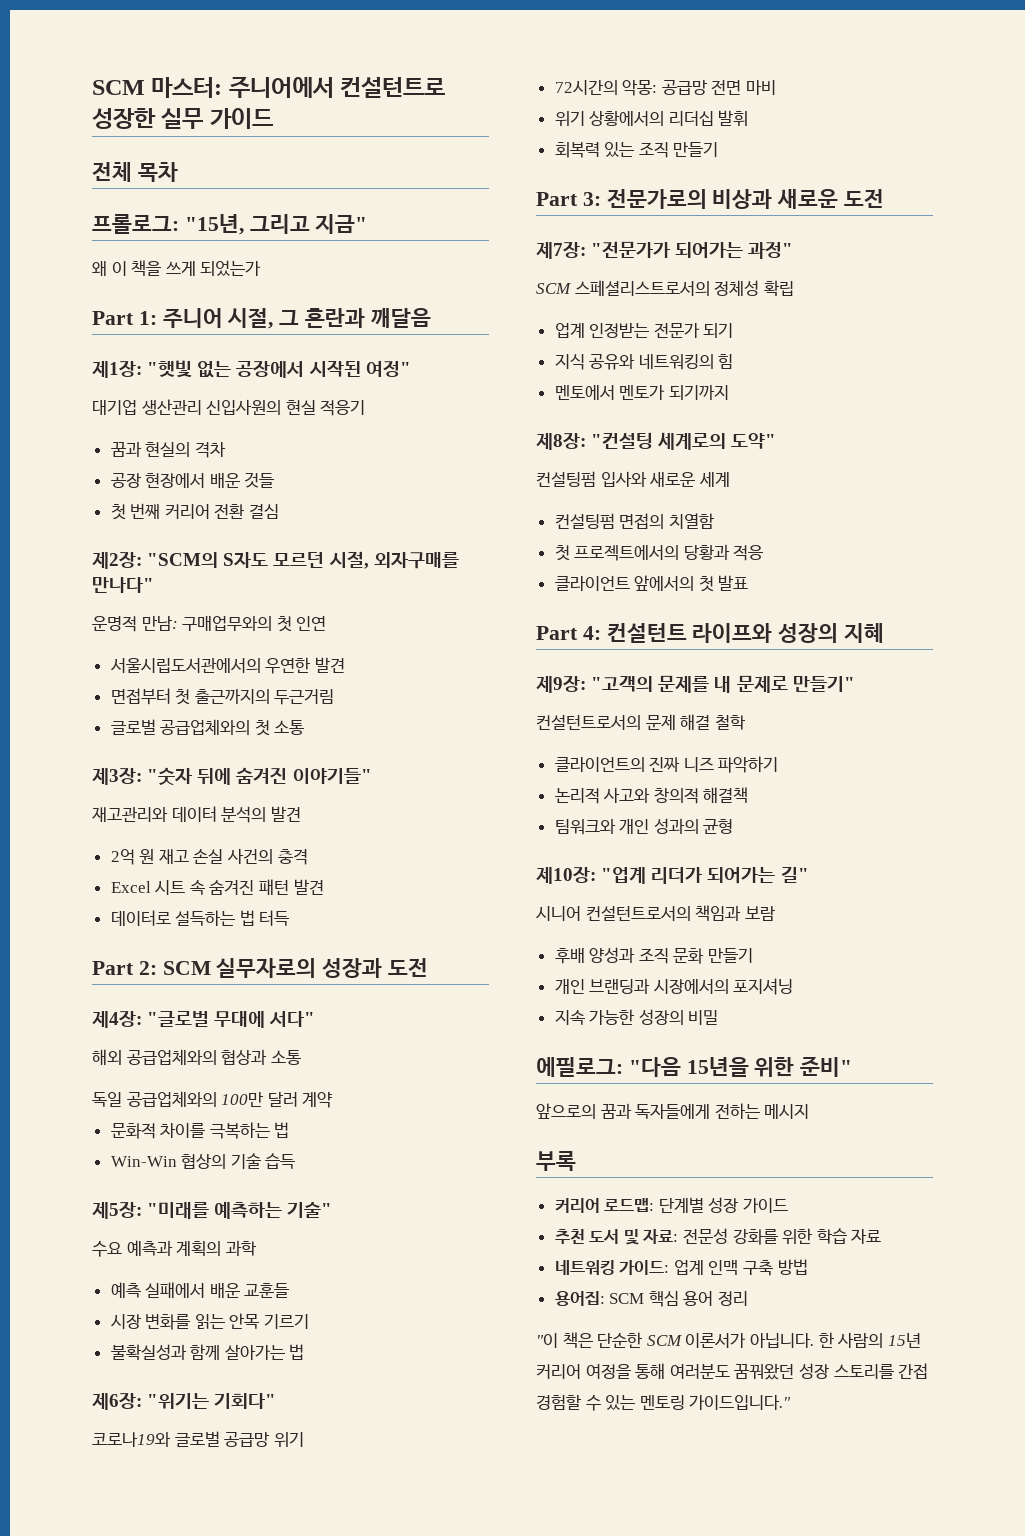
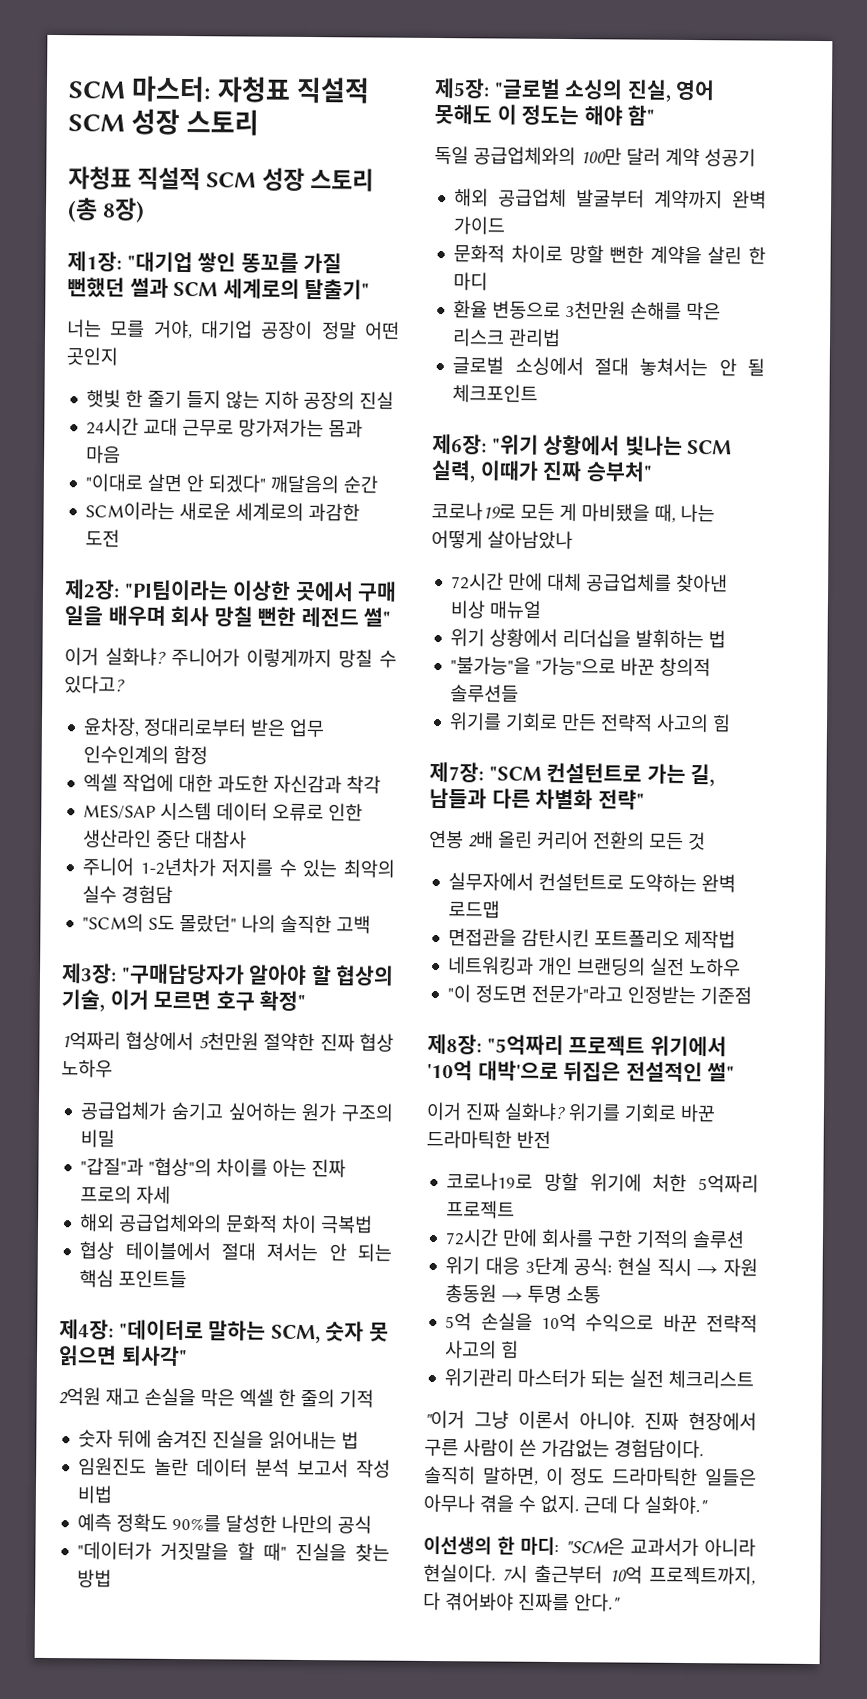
[228,76,446,98] [92,108,273,129] [92,162,178,182] [92,214,368,235] [92,260,262,276] [92,308,431,329] [92,360,411,378] [92,399,366,416] [110,441,226,458] [110,472,275,488] [110,503,280,520] [92,551,459,569] [92,577,154,593] [92,616,327,632] [109,657,345,674] [110,688,335,705] [110,719,305,736] [92,767,372,785] [92,806,301,823] [110,848,308,865] [110,879,324,895] [110,910,290,926] [92,958,429,978] [92,1010,316,1028] [92,1049,301,1065] 주니어에서 컨설턴트로 성장한 실무 가이드 // 전체 목차 // 프롤로그: "15년, 그리고 지금" // 왜 이 책을 쓰게 되었는가 // Part 1: 주니어 시절, 그 혼란과 깨달음 // 제1장: "햇빛 없는 공장에서 시작된 여정" // 대기업 생산관리 신입사원의 현실 적응기 // 꿈과 현실의 격차 // 공장 현장에서 배운 것들 // 첫 번째 커리어 전환 결심 // 제2장: "SCM의 S자도 모르던 시절, 외자구매를 만나다" // 운명적 만남: 구매업무와의 첫 인연 // 서울시립도서관에서의 우연한 발견 // 면접부터 첫 출근까지의 두근거림 // 글로벌 공급업체와의 첫 소통 // 제3장: "숫자 뒤에 숨겨진 이야기들" // 재고관리와 데이터 분석의 발견 // 2억 원 재고 손실 사건의 충격 // Excel 시트 속 숨겨진 패턴 발견 // 데이터로 설득하는 법 터득 // Part 2: SCM 실무자로의 성장과 도전 // 제4장: "글로벌 무대에 서다" // 해외 공급업체와의 협상과 소통 -> [217,76,371,104] [68,108,260,136] [68,166,374,192] [67,197,146,223] [67,251,343,274] [67,277,371,300] [67,319,400,340] [66,347,118,366] [86,389,395,410] [86,417,364,438] [86,445,122,464] [85,473,379,494] [85,501,361,522] [85,529,121,548] [64,579,398,602] [64,605,392,628] [64,647,397,668] [64,675,126,694] [83,717,326,738] [83,745,209,765] [83,773,382,794] [83,801,364,822] [83,829,248,849] [82,857,395,878] [82,885,174,904] [82,913,372,934] [61,963,395,986] [61,989,307,1012] [61,1031,394,1052] [61,1059,113,1078] [80,1101,394,1122] [80,1129,116,1148] [80,1157,347,1178] [80,1185,172,1204] [79,1213,374,1234] [79,1241,392,1262] [79,1269,188,1289] [59,1319,389,1344] [58,1345,188,1367] [58,1387,374,1408] [78,1429,360,1450] [78,1457,391,1478] [77,1485,113,1504] [77,1513,373,1534] [77,1541,390,1562] [77,1569,113,1588] [434,77,716,102] [434,103,656,126] 자청표 직설적 SCM 성장 스토리 // 자청표 직설적 SCM 성장 스토리 (총 8장) // 제1장: "대기업 쌓인 똥꼬를 가질 뻔했던 썰과 SCM 세계로의 탈출기" // 너는 모를 거야, 대기업 공장이 정말 어떤 곳인지 // 햇빛 한 줄기 들지 않는 지하 공장의 진실 // 24시간 교대 근무로 망가져가는 몸과 마음 // "이대로 살면 안 되겠다" 깨달음의 순간 // SCM이라는 새로운 세계로의 과감한 도전 // 제2장: "PI팀이라는 이상한 곳에서 구매 일을 배우며 회사 망칠 뻔한 레전드 썰" // 이거 실화냐? 주니어가 이렇게까지 망칠 수 있다고? // 윤차장, 정대리로부터 받은 업무 인수인계의 함정 // 엑셀 작업에 대한 과도한 자신감과 착각 // MES/SAP 시스템 데이터 오류로 인한 생산라인 중단 대참사 // 주니어 1-2년차가 저지를 수 있는 최악의 실수 경험담 // "SCM의 S도 몰랐던" 나의 솔직한 고백 // 제3장: "구매담당자가 알아야 할 협상의 기술, 이거 모르면 호구 확정" // 1억짜리 협상에서 5천만원 절약한 진짜 협상 노하우 // 공급업체가 숨기고 싶어하는 원가 구조의 비밀 // "갑질"과 "협상"의 차이를 아는 진짜 프로의 자세 // 해외 공급업체와의 문화적 차이 극복법 // 협상 테이블에서 절대 져서는 안 되는 핵심 포인트들 // 제4장: "데이터로 말하는 SCM, 숫자 못 읽으면 퇴사각" // 2억원 재고 손실을 막은 엑셀 한 줄의 기적 // 숫자 뒤에 숨겨진 진실을 읽어내는 법 // 임원진도 놀란 데이터 분석 보고서 작성 비법 // 예측 정확도 90%를 달성한 나만의 공식 // "데이터가 거짓말을 할 때" 진실을 찾는 방법 // 제5장: "글로벌 소싱의 진실, 영어 못해도 이 정도는 해야 함"
[110,1122,290,1139] [110,1153,296,1169] [92,1201,333,1219] [92,1240,256,1257] [110,1282,290,1298] [110,1313,310,1330] [110,1344,305,1361] [92,1393,277,1410] [92,1431,304,1448] [554,80,777,96] [554,110,749,127] [554,142,719,158] [536,189,885,209] [536,241,794,259] [536,280,794,297] [554,323,734,338] [554,353,734,370] [554,385,729,400] [536,432,777,450] [536,471,730,487] [554,513,714,529] [554,544,764,561] [554,575,749,592] [536,623,885,643] [536,675,855,693] [536,714,745,730] [554,756,779,773] [554,787,749,804] [554,818,734,835] [536,866,809,884] [536,905,775,921] [554,947,754,964] [554,978,794,995] [554,1009,719,1025] [536,1056,853,1077] [536,1103,810,1119] [536,1151,576,1171] [554,1197,789,1213] [554,1228,882,1245] [554,1259,808,1276] [554,1291,749,1307] [536,1332,921,1348] [536,1363,929,1380] [536,1394,792,1411] // 문화적 차이를 극복하는 법 // Win-Win 협상의 기술 습득 // 제5장: "미래를 예측하는 기술" // 수요 예측과 계획의 과학 // 예측 실패에서 배운 교훈들 // 시장 변화를 읽는 안목 기르기 // 불확실성과 함께 살아가는 법 // 제6장: "위기는 기회다" // 코로나19와 글로벌 공급망 위기 // 72시간의 악몽: 공급망 전면 마비 // 위기 상황에서의 리더십 발휘 // 회복력 있는 조직 만들기 // Part 3: 전문가로의 비상과 새로운 도전 // 제7장: "전문가가 되어가는 과정" // SCM 스페셜리스트로서의 정체성 확립 // 업계 인정받는 전문가 되기 // 지식 공유와 네트워킹의 힘 // 멘토에서 멘토가 되기까지 // 제8장: "컨설팅 세계로의 도약" // 컨설팅펌 입사와 새로운 세계 // 컨설팅펌 면접의 치열함 // 첫 프로젝트에서의 당황과 적응 // 클라이언트 앞에서의 첫 발표 // Part 4: 컨설턴트 라이프와 성장의 지혜 // 제9장: "고객의 문제를 내 문제로 만들기" // 컨설턴트로서의 문제 해결 철학 // 클라이언트의 진짜 니즈 파악하기 // 논리적 사고와 창의적 해결책 // 팀워크와 개인 성과의 균형 // 제10장: "업계 리더가 되어가는 길" // 시니어 컨설턴트로서의 책임과 보람 // 후배 양성과 조직 문화 만들기 // 개인 브랜딩과 시장에서의 포지셔닝 // 지속 가능한 성장의 비밀 // 에필로그: "다음 15년을 위한 준비" // 앞으로의 꿈과 독자들에게 전하는 메시지 // 부록 // 커리어 로드맵: 단계별 성장 가이드 // 추천 도서 및 자료: 전문성 강화를 위한 학습 자료 // 네트워킹 가이드: 업계 인맥 구축 방법 // 용어집: SCM 핵심 용어 정리 // "이 책은 단순한 SCM 이론서가 아닙니다. 한 사람의 15년 커리어 여정을 통해 여러분도 꿈꿔왔던 성장 스토리를 간접 경험할 수 있는 멘토링 가이드입니다." -> [704,148,756,167] [454,188,767,209] [453,216,506,235] [453,244,766,265] [453,272,489,291] [453,300,722,321] [452,328,562,347] [452,356,765,377] [452,384,539,403] [432,433,733,456] [431,459,653,483] [431,501,715,523] [431,529,573,550] [451,572,729,593] [450,600,542,619] [450,628,727,649] [450,656,712,677] [450,684,520,703] [449,712,732,733] [429,761,716,787] [429,787,645,810] [429,829,706,851] [448,872,737,893] [448,900,501,919] [448,928,737,949] [448,956,742,977] [447,984,753,1005] [427,1033,727,1057] [427,1059,736,1083] [426,1101,716,1123] [426,1129,551,1149] [446,1172,759,1193] [446,1200,516,1219] [445,1228,746,1249] [445,1256,758,1277] [445,1284,602,1304] [445,1312,758,1333] [445,1340,520,1359] [444,1368,755,1389] [424,1409,757,1431] [424,1438,704,1459] [424,1465,757,1487] [423,1493,708,1515] [423,1535,756,1557] [423,1563,756,1586] [423,1591,621,1612] 성공기 // 해외 공급업체 발굴부터 계약까지 완벽 가이드 // 문화적 차이로 망할 뻔한 계약을 살린 한 마디 // 환율 변동으로 3천만원 손해를 막은 리스크 관리법 // 글로벌 소싱에서 절대 놓쳐서는 안 될 체크포인트 // 제6장: "위기 상황에서 빛나는 SCM 실력, 이때가 진짜 승부처" // 코로나19로 모든 게 마비됐을 때, 나는 어떻게 살아남았나 // 72시간 만에 대체 공급업체를 찾아낸 비상 매뉴얼 // 위기 상황에서 리더십을 발휘하는 법 // "불가능"을 "가능"으로 바꾼 창의적 솔루션들 // 위기를 기회로 만든 전략적 사고의 힘 // 제7장: "SCM 컨설턴트로 가는 길, 남들과 다른 차별화 전략" // 연봉 2배 올린 커리어 전환의 모든 것 // 실무자에서 컨설턴트로 도약하는 완벽 로드맵 // 면접관을 감탄시킨 포트폴리오 제작법 // 네트워킹과 개인 브랜딩의 실전 노하우 // "이 정도면 전문가"라고 인정받는 기준점 // 제8장: "5억짜리 프로젝트 위기에서 '10억 대박'으로 뒤집은 전설적인 썰" // 이거 진짜 실화냐? 위기를 기회로 바꾼 드라마틱한 반전 // 코로나19로 망할 위기에 처한 5억짜리 프로젝트 // 72시간 만에 회사를 구한 기적의 솔루션 // 위기 대응 3단계 공식: 현실 직시 → 자원 총동원 → 투명 소통 // 5억 손실을 10억 수익으로 바꾼 전략적 사고의 힘 // 위기관리 마스터가 되는 실전 체크리스트 // "이거 그냥 이론서 아니야. 진짜 현장에서 구른 사람이 쓴 가감없는 경험담이다. 솔직히 말하면, 이 정도 드라마틱한 일들은 아무나 겪을 수 없지. 근데 다 실화야." // 이선생의 한 마디: "SCM은 교과서가 아니라 현실이다. 7시 출근부터 10억 프로젝트까지, 다 겪어봐야 진짜를 안다."

